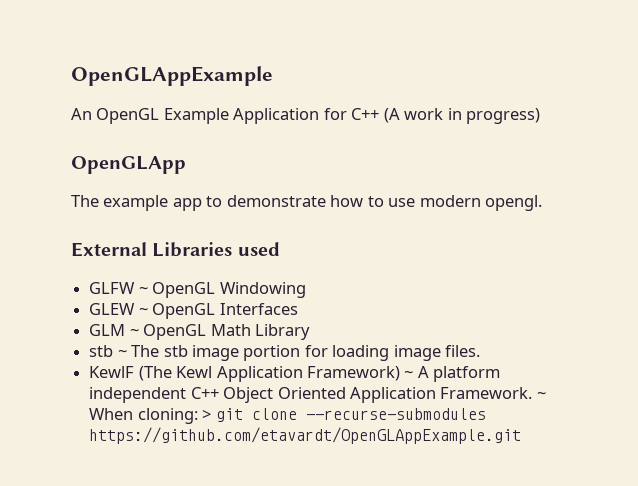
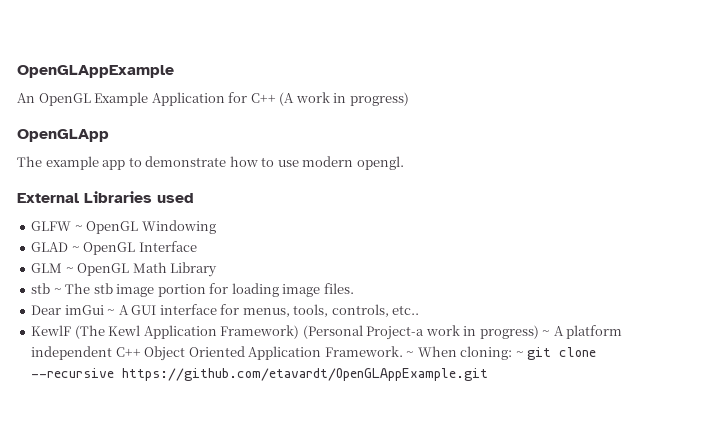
[89,303,298,319] GLEW ~ OpenGL Interfaces -> [31,241,197,255] GLAD ~ OpenGL Interface
(481, 351) none -> [31,304,420,317] // Dear imGui ~ A GUI interface for menus, tools, controls, etc..
(400, 373) none -> [302,325,539,340] (Personal Project-a work in progress)
[202,409,212,420] > -> [515,351,524,357] ~
[305,408,486,420] --recurse-submodules -> [31,368,115,378] --recursive

